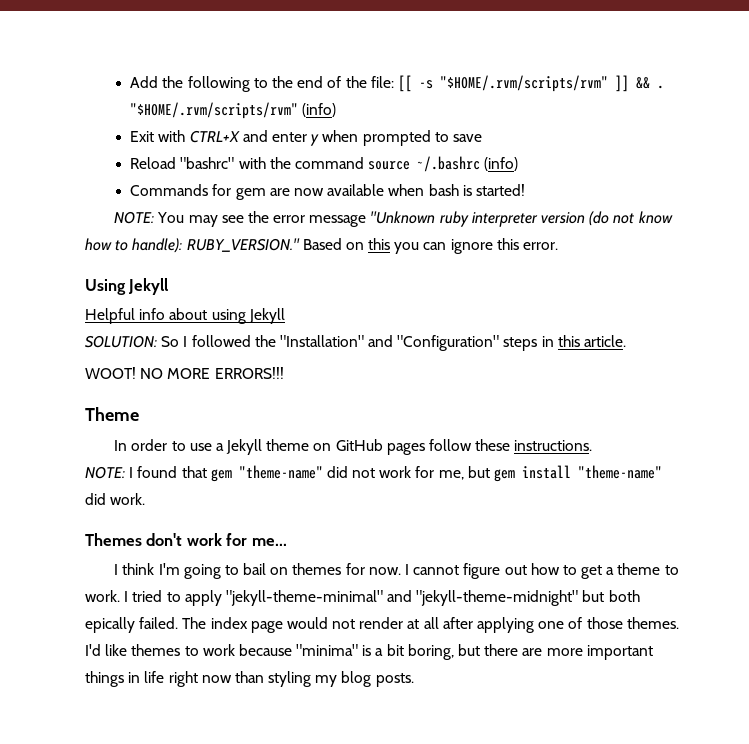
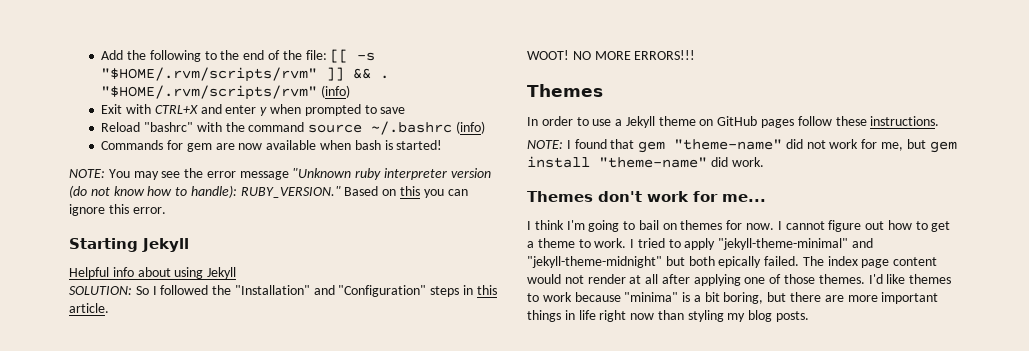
[85,279,126,295] Using -> [69,238,138,252] Starting
[85,407,139,421] Theme -> [527,84,603,97] Themes
(283, 627) none -> [893,257,938,266] content

